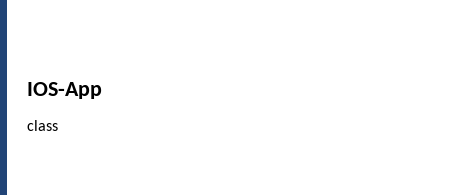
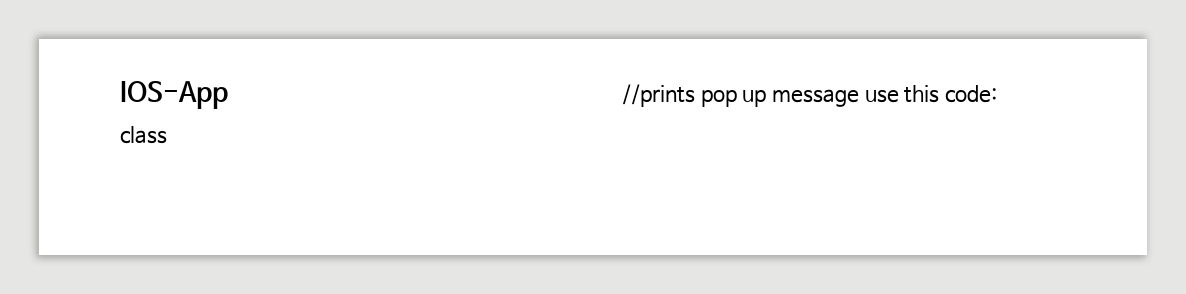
(58, 125) none -> [622,84,998,107] // //prints pop up message use this code:

